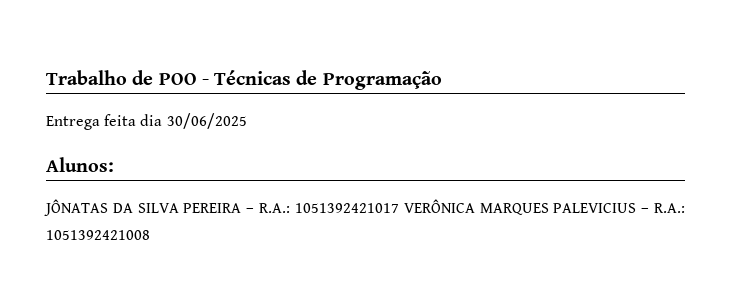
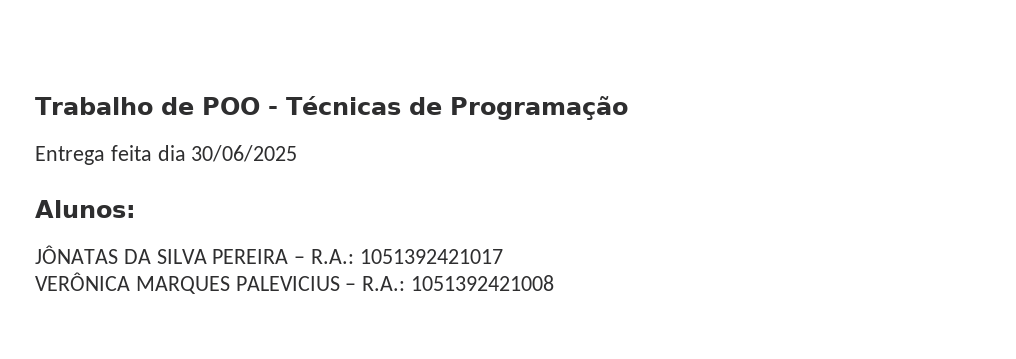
(399, 208) none -> (503, 256) //

